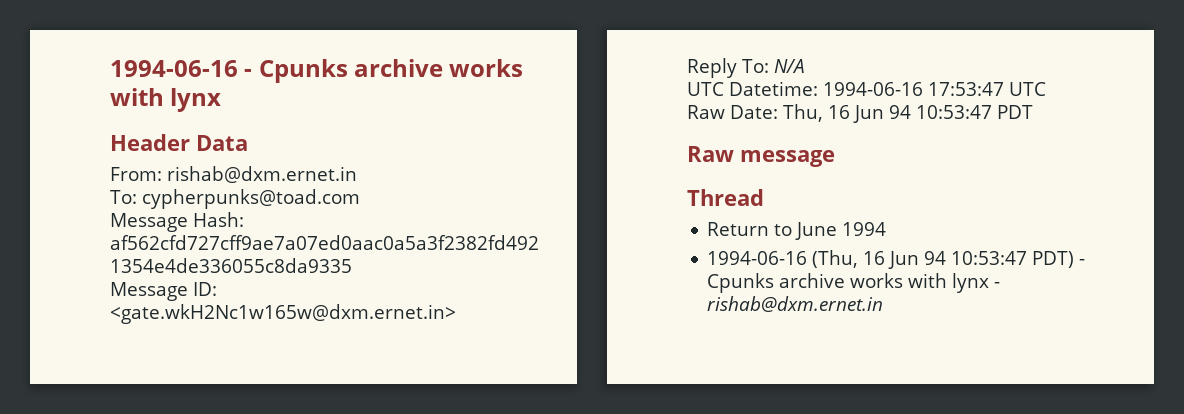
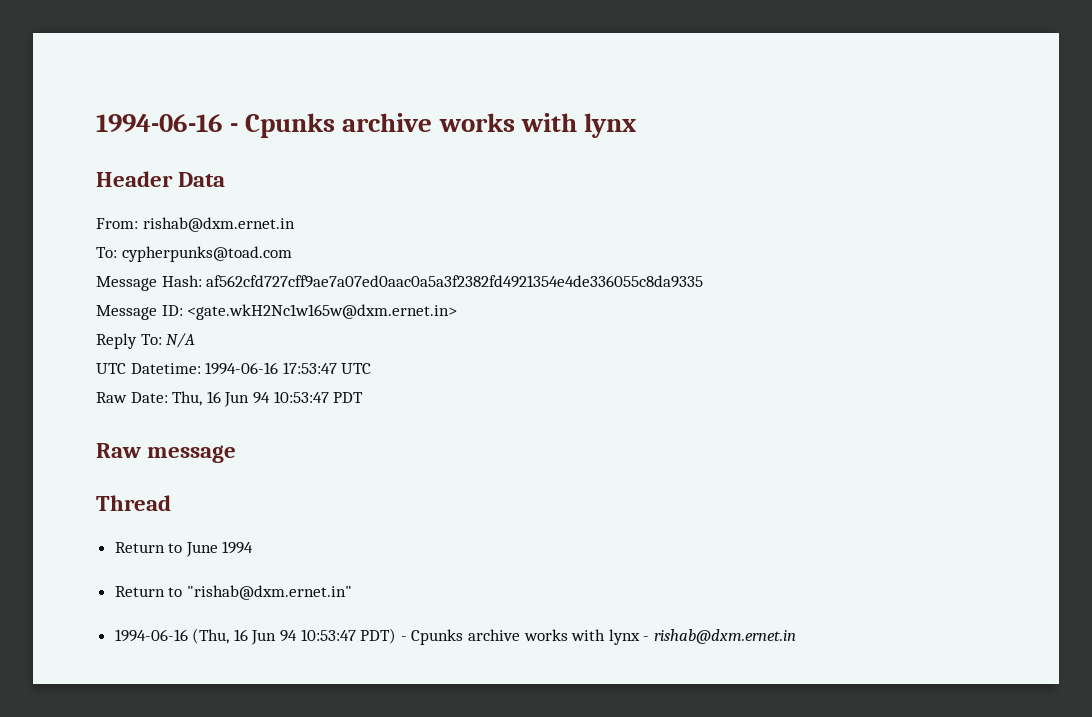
(887, 229) none -> [114,585,352,600] // Return to "rishab@dxm.ernet.in"

